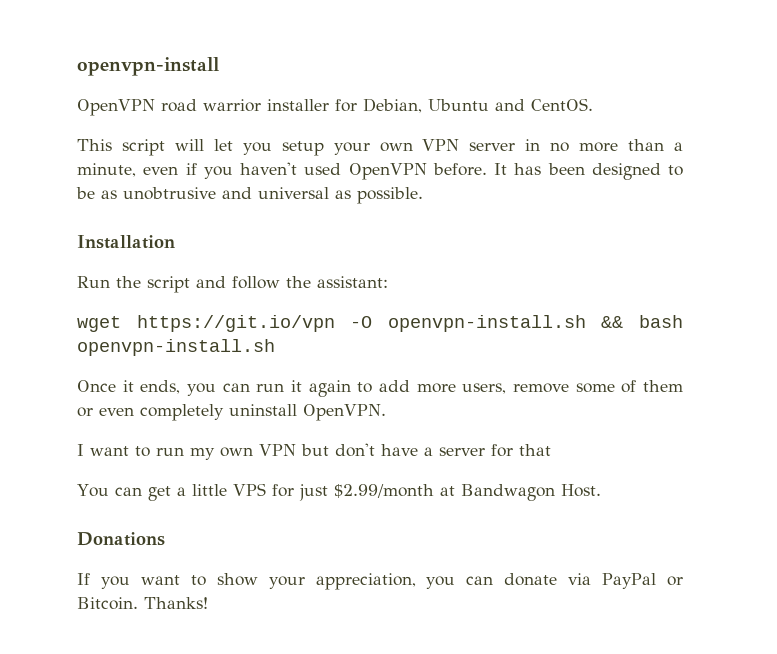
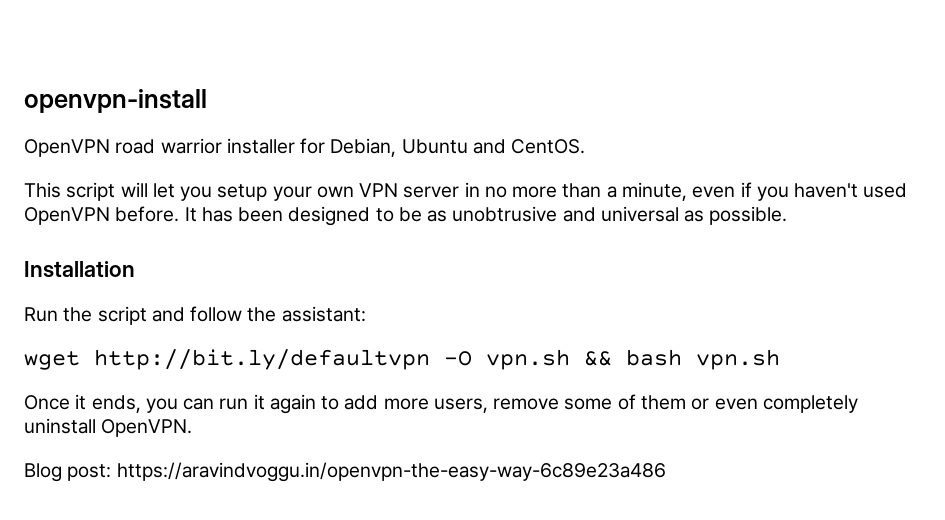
[136,315,586,332] https://git.io/vpn -O openvpn-install.sh -> [94,349,570,370] http://bit.ly/defaultvpn -O vpn.sh
[77,339,275,356] openvpn-install.sh -> [696,349,780,370] vpn.sh
[77,443,551,460] [77,483,601,501] [77,532,165,546] [77,573,683,590] [77,597,208,610] I want to run my own VPN but don't have a server for that // You can get a little VPS for just $2.99/month at Bandwagon Host. // Donations // If you want to show your appreciation, you can donate via PayPal or Bitcoin. Thanks! -> [24,462,666,482] Blog post: https://aravindvoggu.in/openvpn-the-easy-way-6c89e23a486

